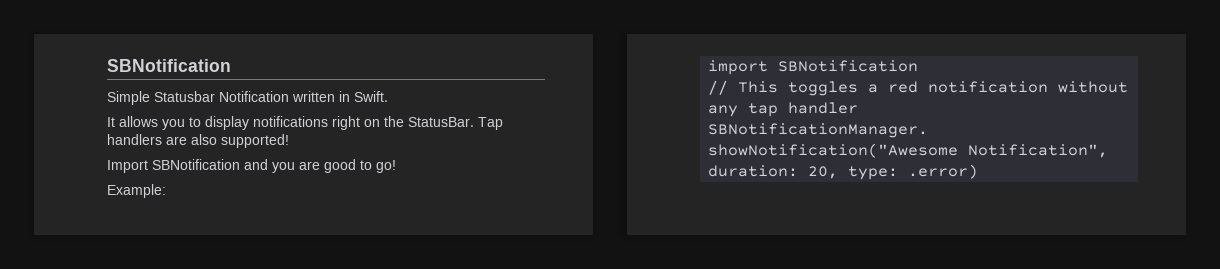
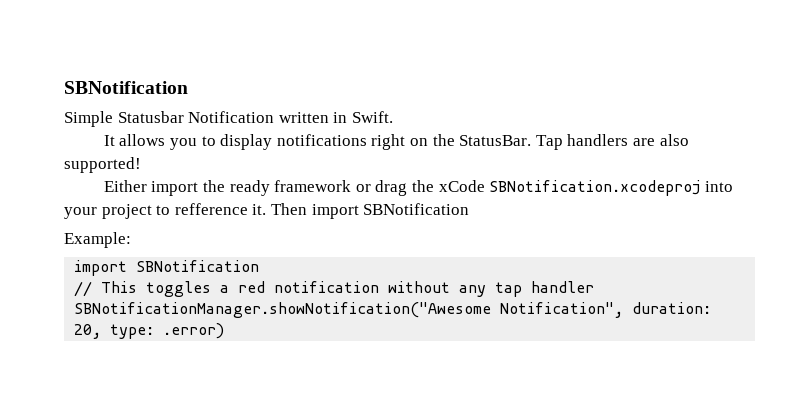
[107,159,396,173] Import SBNotification and you are good to go! -> [103,180,733,196] [64,203,470,219] Either import the ready framework or drag the xCode SBNotification.xcodeproj into your project to refference it. Then import SBNotification

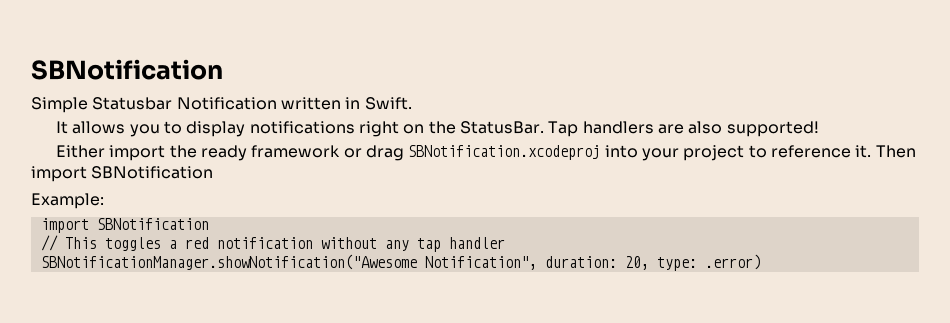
[411,180,485,192] the xCode -> (405, 153) none
[174,203,248,215] refference -> [770,145,851,158] reference

